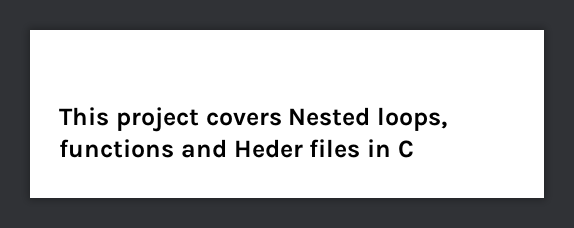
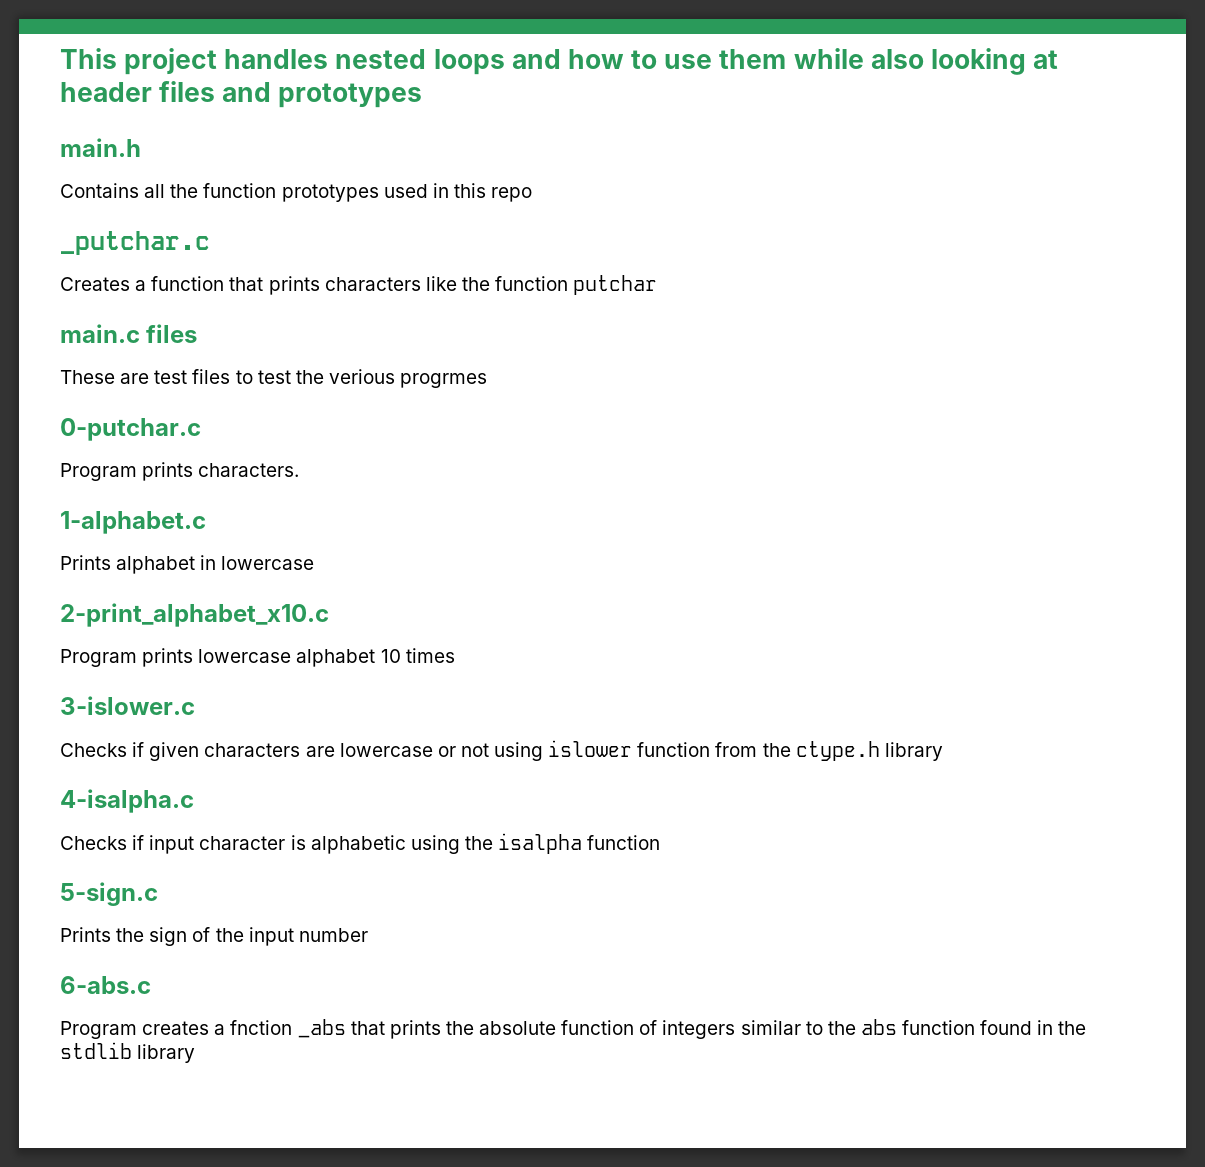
[205,107,447,131] [59,139,414,158] covers Nested loops, functions and Heder files in C -> [224,48,1059,75] [60,81,423,108] [60,138,141,157] [60,183,533,202] [60,231,210,255] [60,275,658,295] [60,324,198,343] [60,369,488,388] [60,418,201,441] [60,462,300,481] [60,511,206,534] [60,555,315,574] [60,603,329,627] [60,648,455,667] [60,696,195,715] [60,740,943,761] [60,789,194,813] [60,833,661,854] [60,882,158,906] [60,927,368,946] [60,976,151,994] [60,1019,1087,1039] [60,1042,196,1063] handles nested loops and how to use them while also looking at header files and prototypes // main.h // Contains all the function prototypes used in this repo // _putchar.c // Creates a function that prints characters like the function putchar // main.c files // These are test files to test the verious progrmes // 0-putchar.c // Program prints characters. // 1-alphabet.c // Prints alphabet in lowercase // 2-print_alphabet_x10.c // Program prints lowercase alphabet 10 times // 3-islower.c // Checks if given characters are lowercase or not using islower function from the ctype.h library // 4-isalpha.c // Checks if input character is alphabetic using the isalpha function // 5-sign.c // Prints the sign of the input number // 6-abs.c // Program creates a fnction _abs that prints the absolute function of integers similar to the abs function found in the stdlib library

